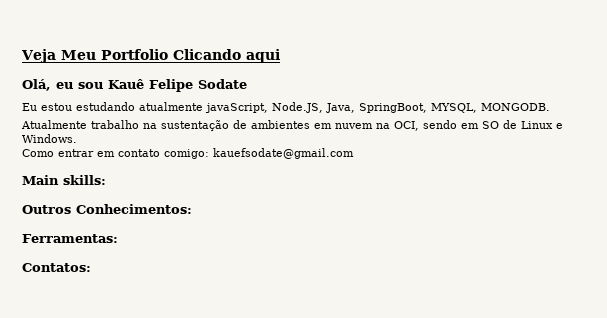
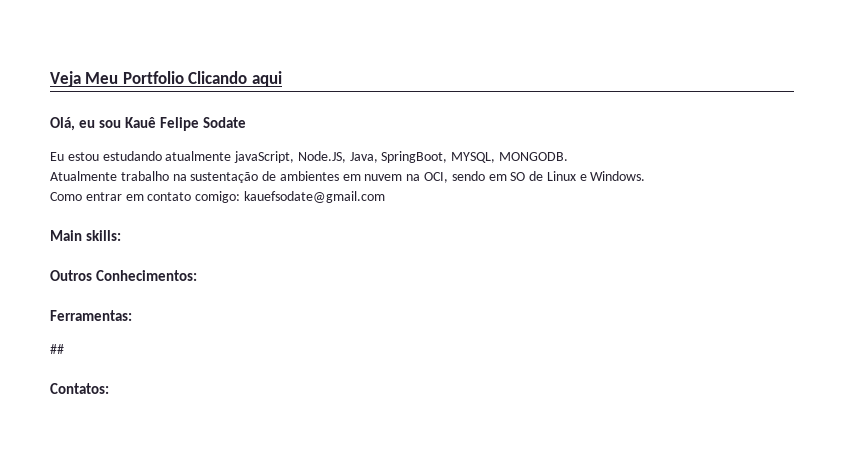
(118, 238) none -> [50,344,64,354] // ##

